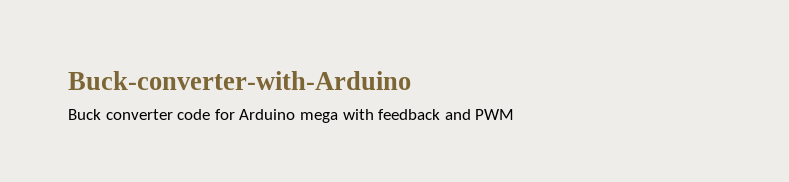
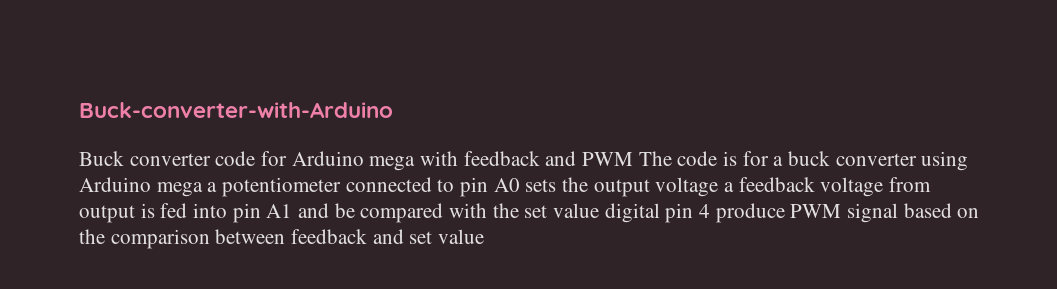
(515, 114) none -> [638,151,969,171] [79,177,932,197] [79,203,980,223] [79,229,485,249] The code is for a buck converter using Arduino mega a potentiometer connected to pin A0 sets the output voltage a feedback voltage from output is fed into pin A1 and be compared with the set value digital pin 4 produce PWM signal based on the comparison between feedback and set value

